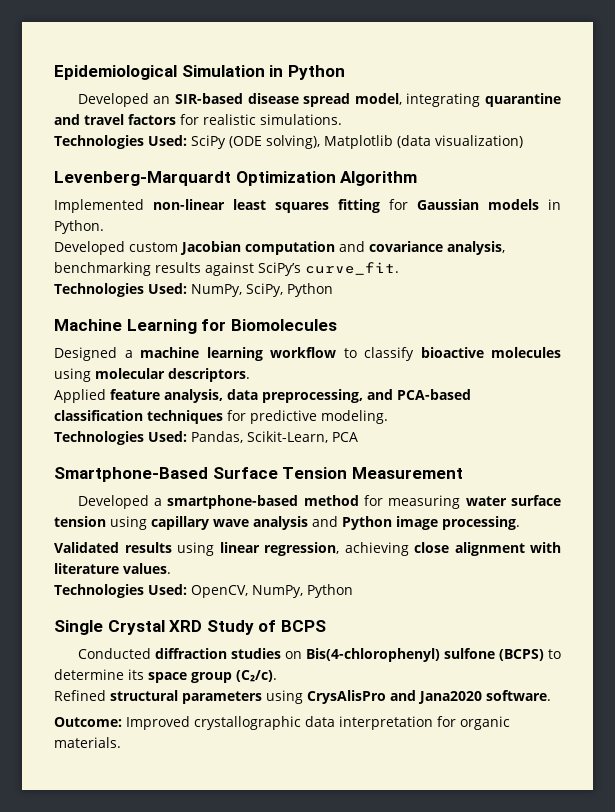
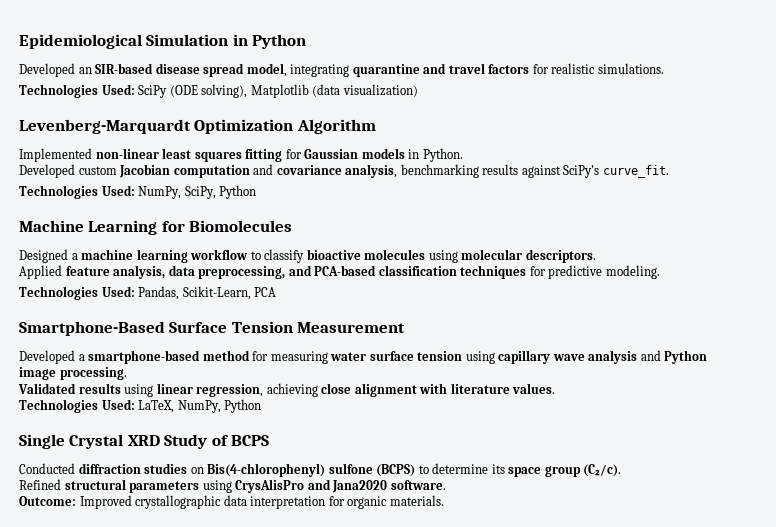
[190,585,248,598] OpenCV, -> [138,400,175,413] LaTeX,

